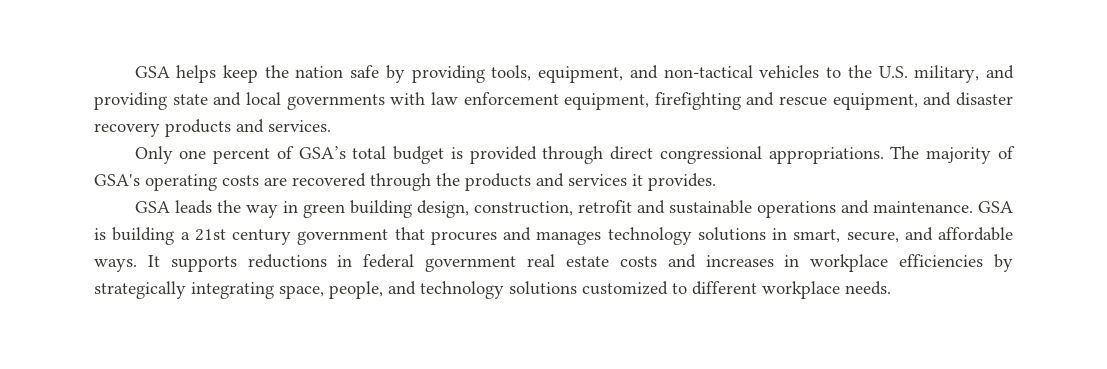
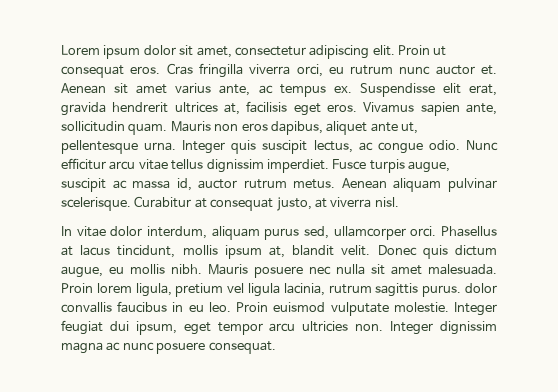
[134,65,1015,83] [94,92,1013,110] [94,119,331,137] [134,146,1016,164] [94,173,716,191] [134,200,1014,218] [94,227,1013,245] [94,254,1014,272] [94,281,891,299] GSA helps keep the nation safe by providing tools, equipment, and non-tactical vehicles to the U.S. military, and providing state and local governments with law enforcement equipment, firefighting and rescue equipment, and disaster recovery products and services. // Only one percent of GSA’s total budget is provided through direct congressional appropriations. The majority of GSA's operating costs are recovered through the products and services it provides. // GSA leads the way in green building design, construction, retrofit and sustainable operations and maintenance. GSA is building a 21st century government that procures and manages technology solutions in smart, secure, and affordable ways. It supports reductions in federal government real estate costs and increases in workplace efficiencies by strategically integrating space, people, and technology solutions customized to different workplace needs. -> [61,45,447,59] [61,63,498,78] [61,83,498,97] [61,101,497,116] [61,121,418,135] [61,140,498,154] [61,158,450,173] [61,178,497,192] [61,196,399,211] [61,226,498,240] [61,245,497,259] [61,264,497,278] [61,283,498,297] [61,301,498,316] [61,320,498,335] [61,341,276,354] Lorem ipsum dolor sit amet, consectetur adipiscing elit. Proin ut consequat eros. Cras fringilla viverra orci, eu rutrum nunc auctor et. Aenean sit amet varius ante, ac tempus ex. Suspendisse elit erat, gravida hendrerit ultrices at, facilisis eget eros. Vivamus sapien ante, sollicitudin quam. Mauris non eros dapibus, aliquet ante ut, pellentesque urna. Integer quis suscipit lectus, ac congue odio. Nunc efficitur arcu vitae tellus dignissim imperdiet. Fusce turpis augue, suscipit ac massa id, auctor rutrum metus. Aenean aliquam pulvinar scelerisque. Curabitur at consequat justo, at viverra nisl. // In vitae dolor interdum, aliquam purus sed, ullamcorper orci. Phasellus at lacus tincidunt, mollis ipsum at, blandit velit. Donec quis dictum augue, eu mollis nibh. Mauris posuere nec nulla sit amet malesuada. Proin lorem ligula, pretium vel ligula lacinia, rutrum sagittis purus. dolor convallis faucibus in eu leo. Proin euismod vulputate molestie. Integer feugiat dui ipsum, eget tempor arcu ultricies non. Integer dignissim magna ac nunc posuere consequat.

